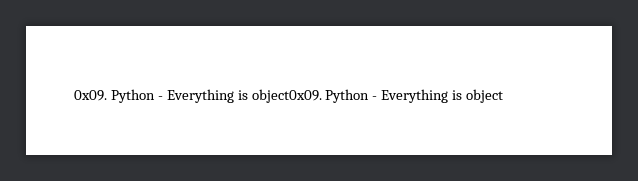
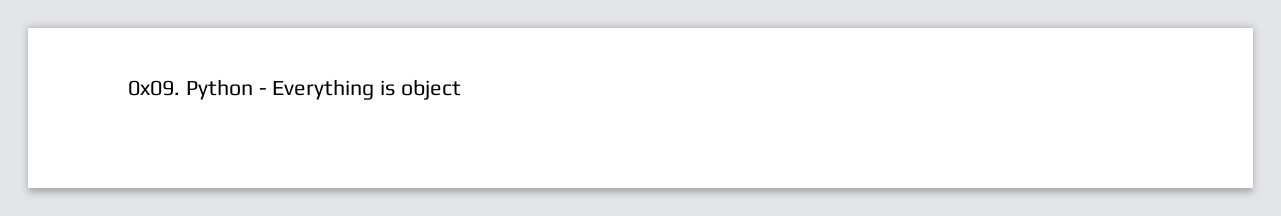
[251,89,463,103] object0x09. Python - Everything is -> (396, 88) none

